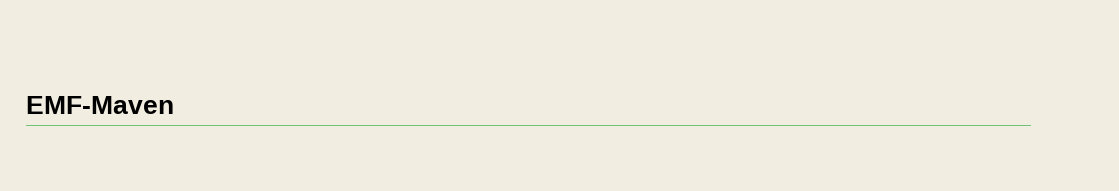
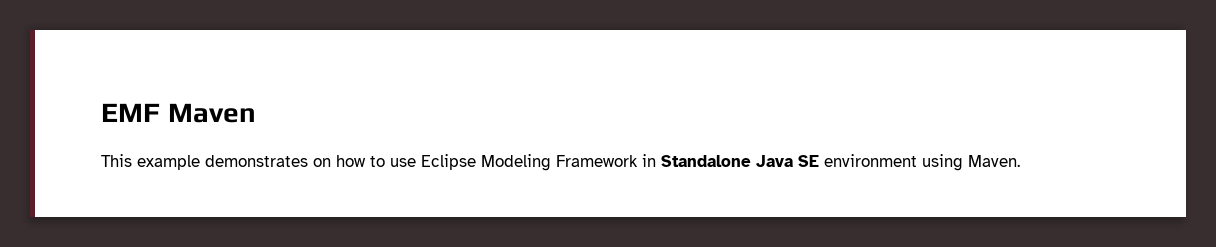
[26,96,174,114] EMF-Maven -> [101,103,256,123] [101,154,1020,171] EMF Maven // This example demonstrates on how to use Eclipse Modeling Framework in Standalone Java SE environment using Maven.

